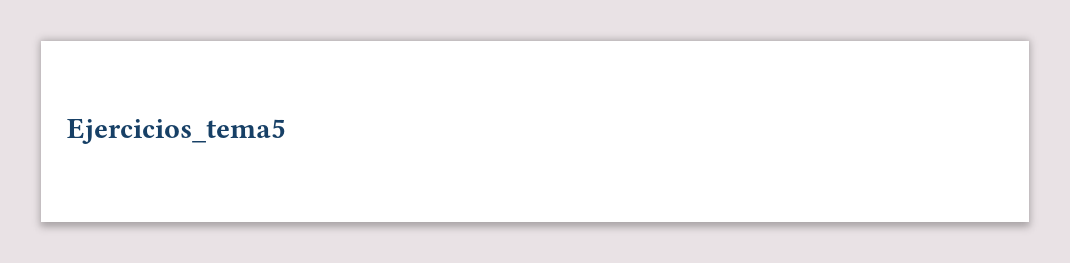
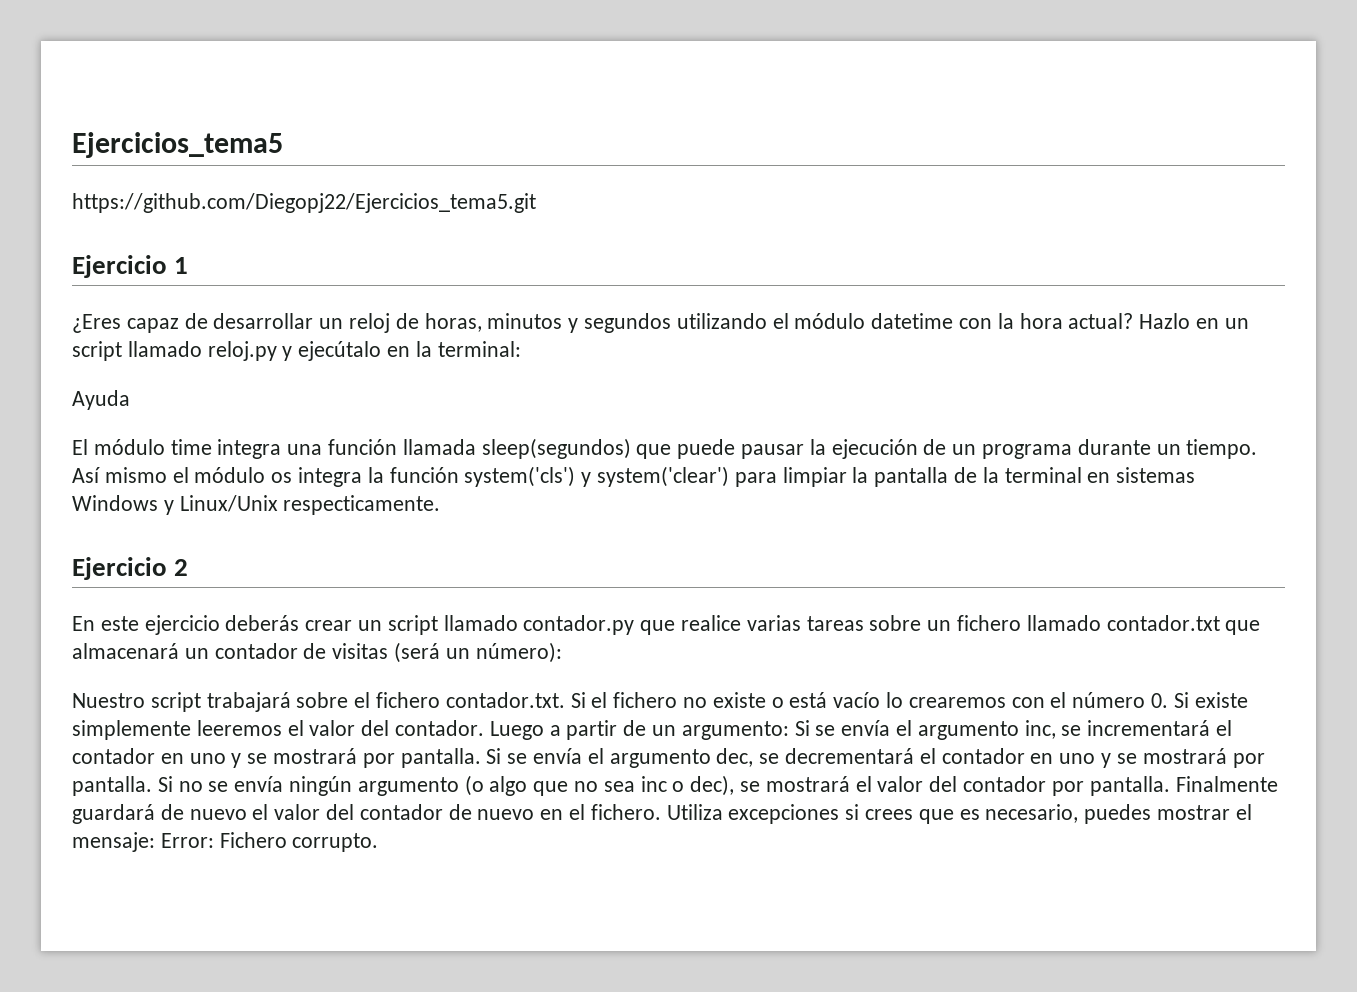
(286, 131) none -> [72,193,536,213] [72,255,189,278] [72,313,1249,333] [72,341,521,361] [72,390,130,410] [72,438,1258,459] [72,466,1196,487] [72,495,441,515] [72,557,189,580] [72,615,1261,635] [72,642,562,663] [72,692,1248,712] [72,720,1233,740] [72,748,1265,768] [72,775,1278,796] [72,804,1252,824] [72,832,379,852] // https://github.com/Diegopj22/Ejercicios_tema5.git // Ejercicio 1 // ¿Eres capaz de desarrollar un reloj de horas, minutos y segundos utilizando el módulo datetime con la hora actual? Hazlo en un script llamado reloj.py y ejecútalo en la terminal: // Ayuda // El módulo time integra una función llamada sleep(segundos) que puede pausar la ejecución de un programa durante un tiempo. Así mismo el módulo os integra la función system('cls') y system('clear') para limpiar la pantalla de la terminal en sistemas Windows y Linux/Unix respecticamente. // Ejercicio 2 // En este ejercicio deberás crear un script llamado contador.py que realice varias tareas sobre un fichero llamado contador.txt que almacenará un contador de visitas (será un número): // Nuestro script trabajará sobre el fichero contador.txt. Si el fichero no existe o está vacío lo crearemos con el número 0. Si existe simplemente leeremos el valor del contador. Luego a partir de un argumento: Si se envía el argumento inc, se incrementará el contador en uno y se mostrará por pantalla. Si se envía el argumento dec, se decrementará el contador en uno y se mostrará por pantalla. Si no se envía ningún argumento (o algo que no sea inc o dec), se mostrará el valor del contador por pantalla. Finalmente guardará de nuevo el valor del contador de nuevo en el fichero. Utiliza excepciones si crees que es necesario, puedes mostrar el mensaje: Error: Fichero corrupto.

